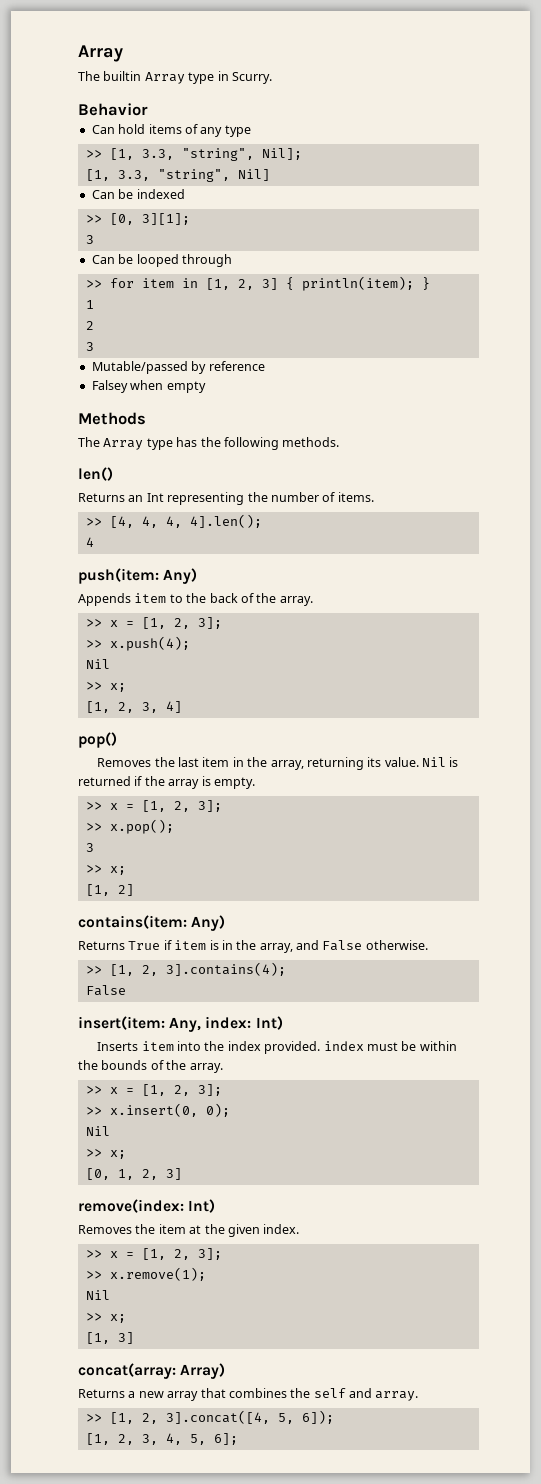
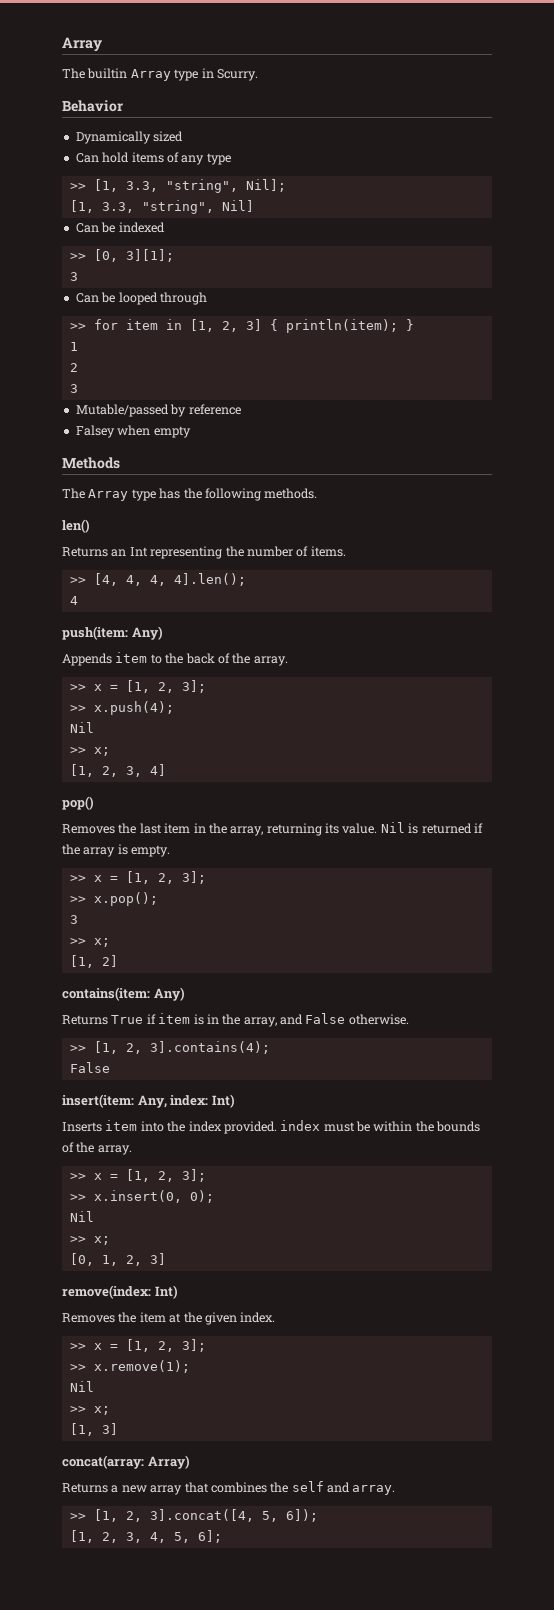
(148, 109) none -> [75,131,184,144] // Dynamically sized

